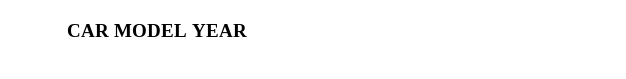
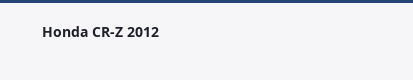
[67,24,248,37] CAR MODEL YEAR -> [42,26,159,37] Honda CR-Z 2012

